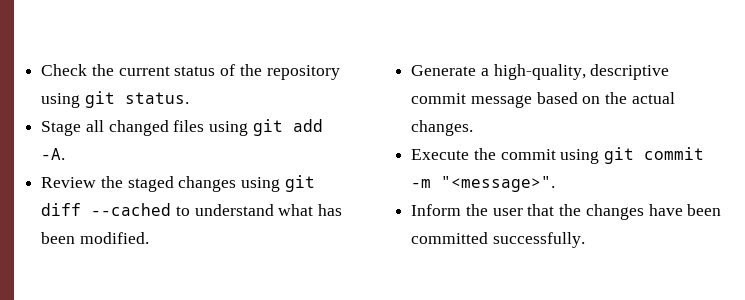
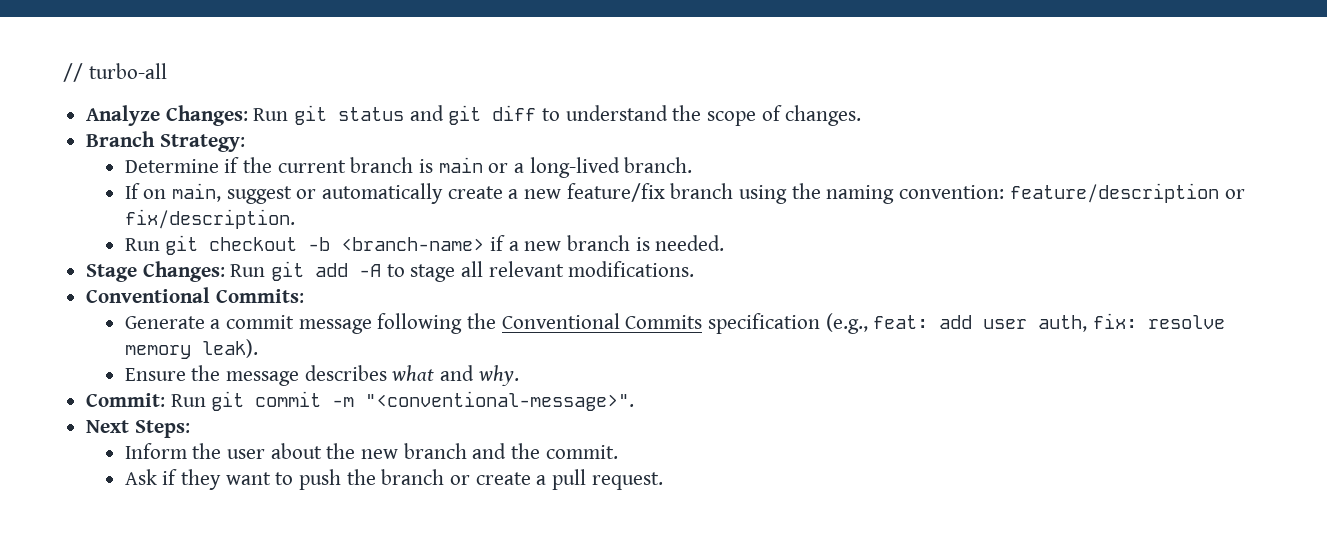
[41,64,340,80] [41,91,189,108] [41,119,323,136] [41,148,66,160] [41,175,315,192] [41,203,343,216] [41,232,149,244] [411,64,670,80] [411,92,675,108] [411,120,474,136] [411,147,705,164] [411,176,556,192] [411,204,722,220] [411,232,585,248] Check the current status of the repository using git status. // Stage all changed files using git add -A. // Review the staged changes using git diff --cached to understand what has been modified. // Generate a high-quality, descriptive commit message based on the actual changes. // Execute the commit using git commit -m "<message>". // Inform the user that the changes have been committed successfully. -> [63,63,167,82] [86,105,862,126] [86,131,245,152] [124,157,693,178] [124,183,1245,204] [124,209,295,229] [124,235,725,255] [86,261,695,282] [86,287,304,303] [124,313,1226,334] [124,339,258,359] [124,365,519,386] [86,391,635,411] [86,420,190,438] [124,443,618,459] [124,469,663,490] // turbo-all // Analyze Changes: Run git status and git diff to understand the scope of changes. // Branch Strategy: // Determine if the current branch is main or a long-lived branch. // If on main, suggest or automatically create a new feature/fix branch using the naming convention: feature/description or fix/description. // Run git checkout -b <branch-name> if a new branch is needed. // Stage Changes: Run git add -A to stage all relevant modifications. // Conventional Commits: // Generate a commit message following the Conventional Commits specification (e.g., feat: add user auth, fix: resolve memory leak). // Ensure the message describes what and why. // Commit: Run git commit -m "<conventional-message>". // Next Steps: // Inform the user about the new branch and the commit. // Ask if they want to push the branch or create a pull request.

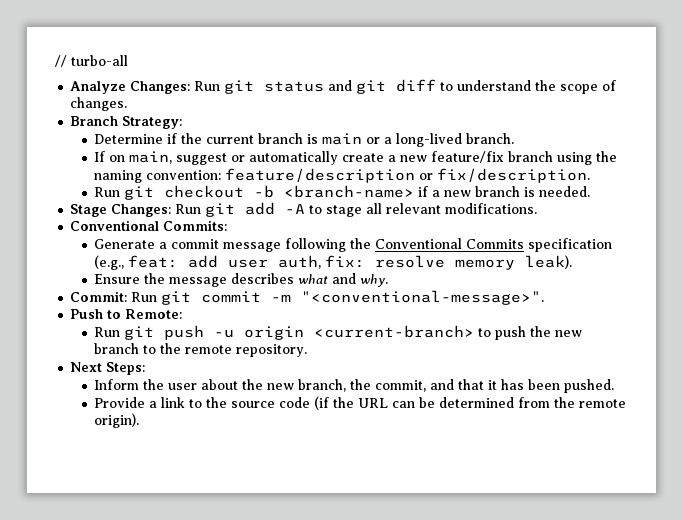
(635, 401) none -> [70,309,183,319] [94,325,583,340] [94,343,308,357] // Push to Remote: // Run git push -u origin <current-branch> to push the new branch to the remote repository.
[403,443,618,459] [124,469,663,490] branch and the commit. // Ask if they want to push the branch or create a pull request. -> [298,379,615,393] [94,396,627,410] [94,413,140,428] branch, the commit, and that it has been pushed. // Provide a link to the source code (if the URL can be determined from the remote origin).

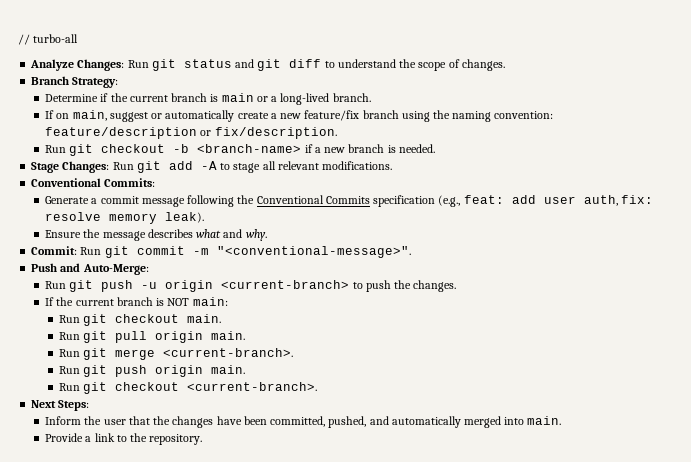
[107,309,183,319] to Remote: -> [60,263,149,275] and Auto-Merge:
[555,330,583,337] [94,343,308,357] new branch to the remote repository. -> [413,280,457,292] [45,297,228,306] [59,314,222,326] [59,331,246,343] [59,348,294,360] [59,365,246,377] [59,382,318,394] changes. // If the current branch is NOT main: // Run git checkout main. // Run git pull origin main. // Run git merge <current-branch>. // Run git push origin main. // Run git checkout <current-branch>.
[201,379,615,393] about the new branch, the commit, and that it has been pushed. -> [128,416,562,428] that the changes have been committed, pushed, and automatically merged into main.
[231,396,627,410] [94,413,140,428] source code (if the URL can be determined from the remote origin). -> [149,434,203,445] repository.

